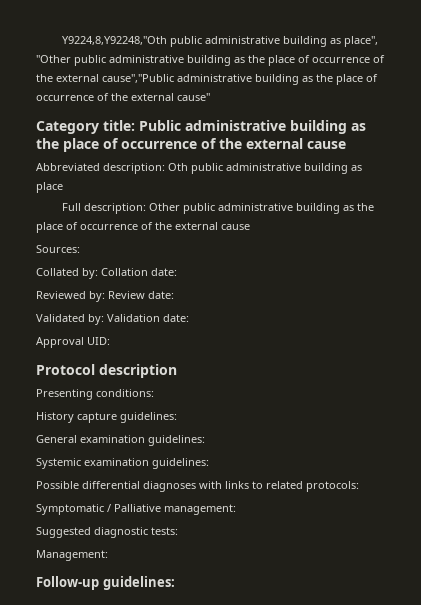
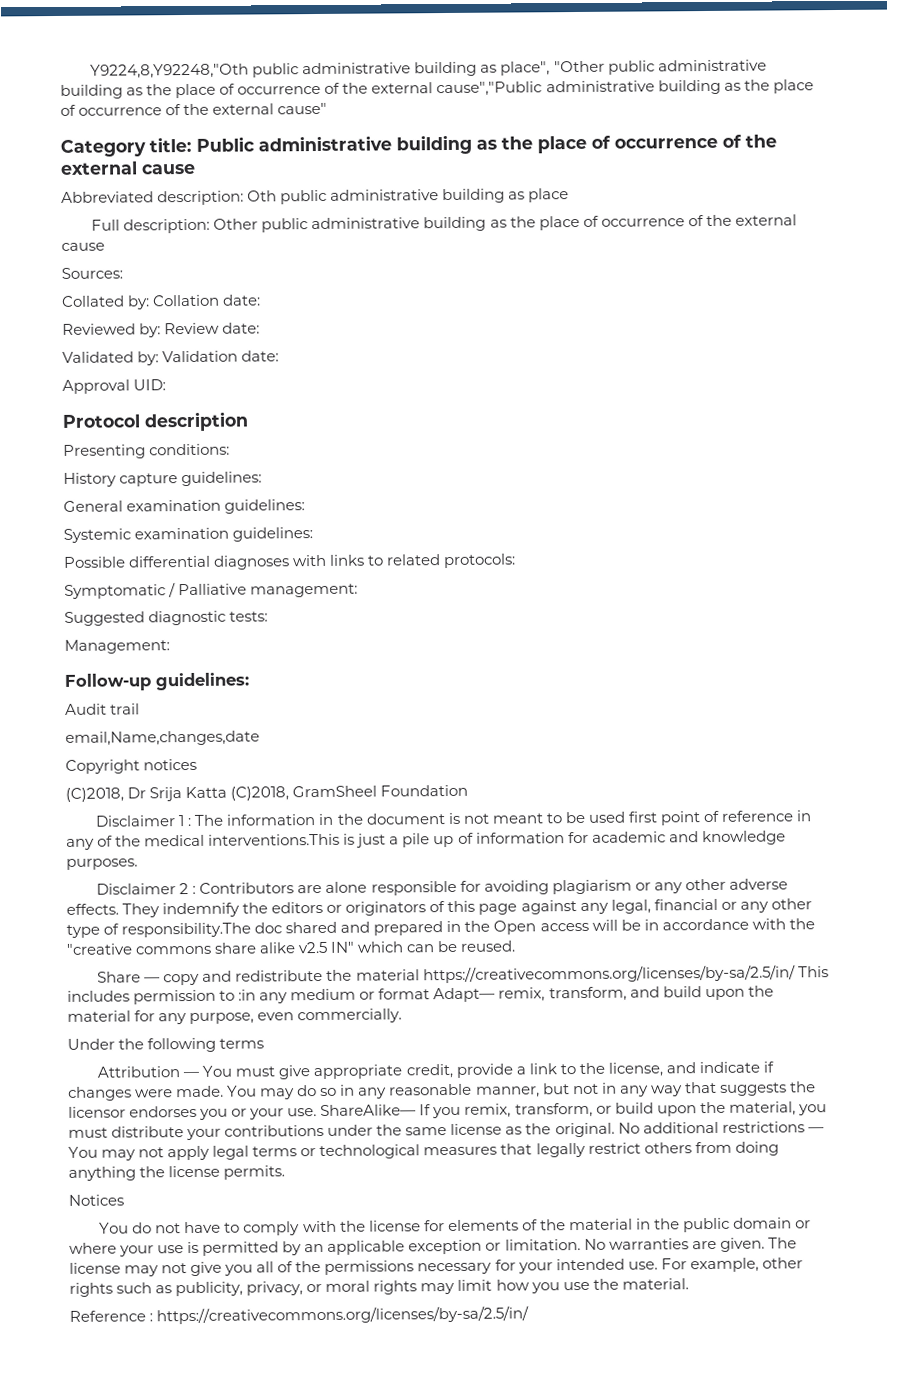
(175, 583) none -> [65,703,141,715] [65,730,260,746] [65,758,198,774] [65,784,469,802] [95,810,813,827] [66,830,786,850] [66,858,138,870] [96,878,788,896] [66,898,812,918] [66,918,815,938] [66,940,517,955] [97,964,829,986] [67,985,774,1005] [67,1008,403,1025] [67,1037,265,1053] [97,1061,774,1080] [68,1081,816,1101] [68,1101,827,1120] [68,1121,824,1141] [68,1141,779,1161] [68,1165,286,1181] [68,1194,124,1206] [99,1217,812,1236] [69,1237,797,1257] [69,1257,803,1277] [69,1278,689,1297] [69,1305,530,1325] // Audit trail // email,Name,changes,date // Copyright notices // (C)2018, Dr Srija Katta (C)2018, GramSheel Foundation // Disclaimer 1 : The information in the document is not meant to be used first point of reference in any of the medical interventions.This is just a pile up of information for academic and knowledge purposes. // Disclaimer 2 : Contributors are alone responsible for avoiding plagiarism or any other adverse effects. They indemnify the editors or originators of this page against any legal, financial or any other type of responsibility.The doc shared and prepared in the Open access will be in accordance with the "creative commons share alike v2.5 IN" which can be reused. // Share — copy and redistribute the material https://creativecommons.org/licenses/by-sa/2.5/in/ This includes permission to :in any medium or format Adapt— remix, transform, and build upon the material for any purpose, even commercially. // Under the following terms // Attribution — You must give appropriate credit, provide a link to the license, and indicate if changes were made. You may do so in any reasonable manner, but not in any way that suggests the licensor endorses you or your use. ShareAlike— If you remix, transform, or build upon the material, you must distribute your contributions under the same license as the original. No additional restrictions — You may not apply legal terms or technological measures that legally restrict others from doing anything the license permits. // Notices // You do not have to comply with the license for elements of the material in the public domain or where your use is permitted by an applicable exception or limitation. No warranties are given. The license may not give you all of the permissions necessary for your intended use. For example, other rights such as publicity, privacy, or moral rights may limit how you use the material. // Reference : https://creativecommons.org/licenses/by-sa/2.5/in/

